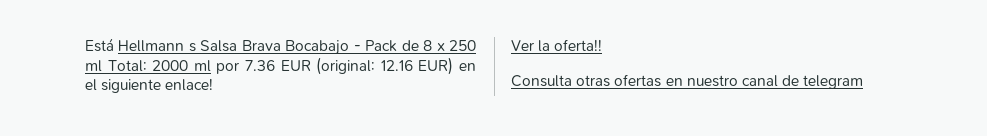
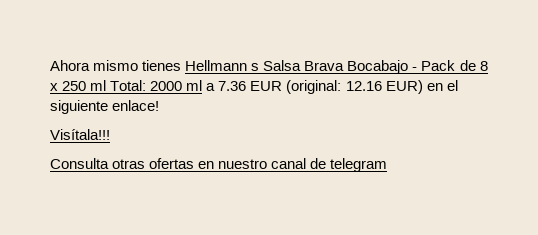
[85,38,114,52] Está -> [50,60,182,71] Ahora mismo tienes
[216,62,240,74] por -> [206,83,216,91] a
[511,39,603,52] Ver la oferta!! -> [50,129,110,140] Visítala!!!

